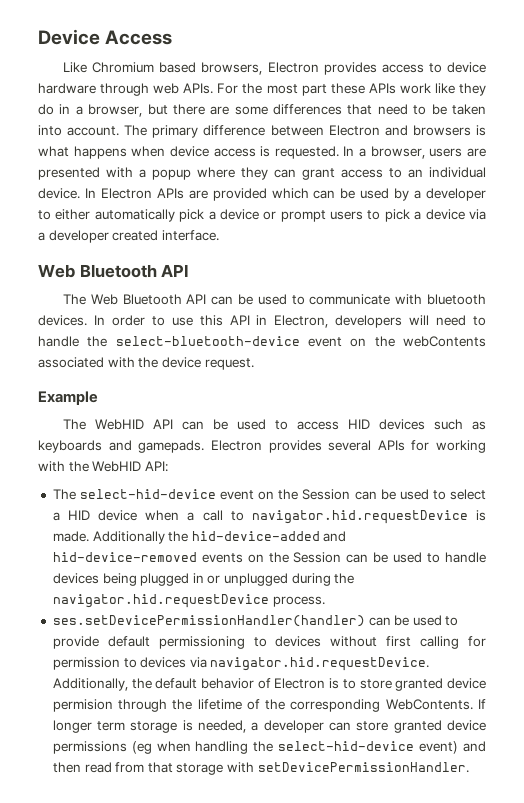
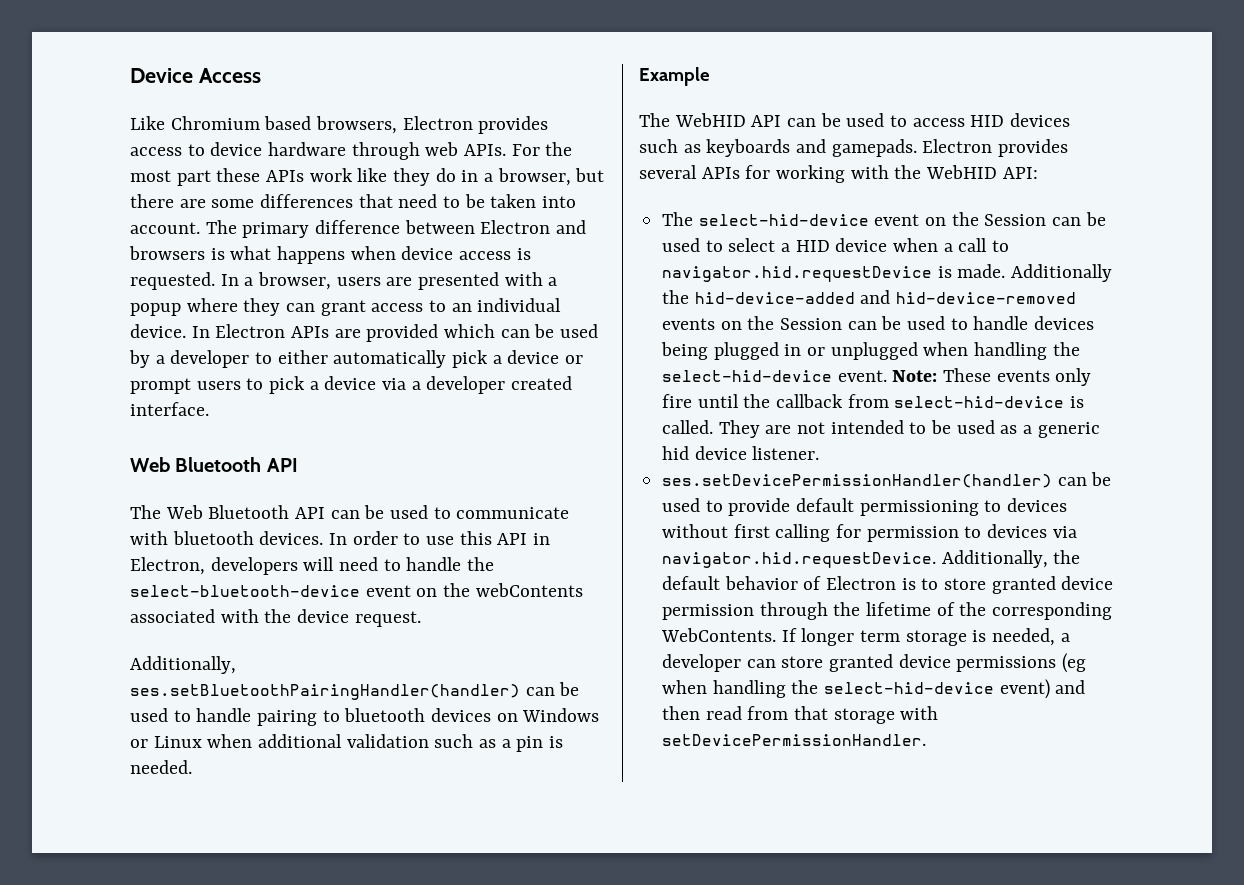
(254, 364) none -> [130,656,236,674] [130,682,580,700] [130,708,600,726] [130,734,564,752] [130,760,192,774] // Additionally, ses.setBluetoothPairingHandler(handler) can be used to handle pairing to bluetooth devices on Windows or Linux when additional validation such as a pin is needed.
[291,573,355,586] [52,594,325,608] during the navigator.hid.requestDevice process. -> [923,342,1080,360] [662,368,1092,386] [662,394,1085,408] [662,420,1100,438] [662,446,820,460] when handling the select-hid-device event. Note: These events only fire until the callback from select-hid-device is called. They are not intended to be used as a generic hid device listener.
[52,699,113,712] permision -> [662,604,755,620] permission

